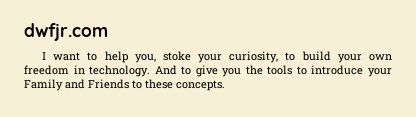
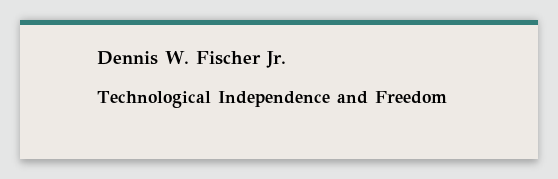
[24,23,108,41] [42,51,392,63] [24,65,392,77] [24,79,225,91] dwfjr.com // I want to help you, stoke your curiosity, to build your own freedom in technology. And to give you the tools to introduce your Family and Friends to these concepts. -> [97,51,286,68] [97,91,447,108] Dennis W. Fischer Jr. // Technological Independence and Freedom

